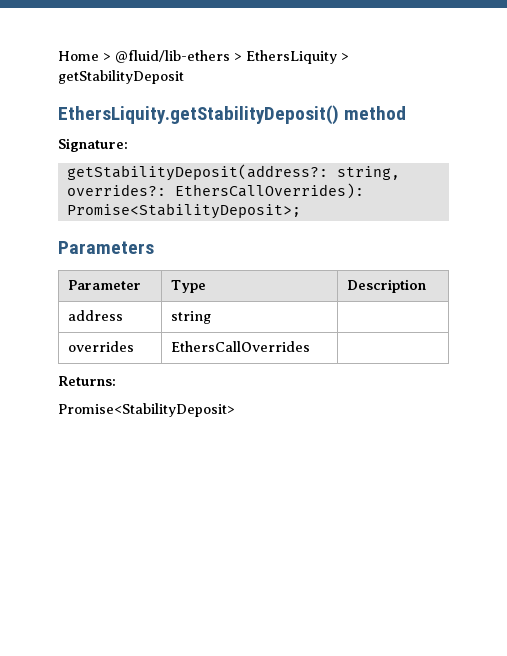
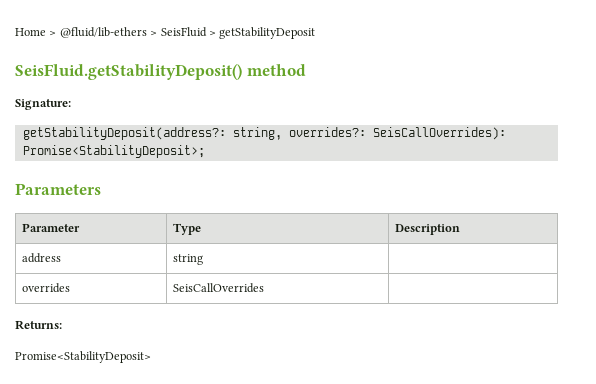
[246,50,337,64] EthersLiquity -> [160,27,207,37] SeisFluid
[58,105,339,125] EthersLiquity.getStabilityDeposit() -> [15,64,242,80] SeisFluid.getStabilityDeposit()
[174,183,364,199] EthersCallOverrides): -> [372,127,506,140] SeisCallOverrides):
[170,341,310,352] EthersCallOverrides -> [173,283,265,293] SeisCallOverrides

